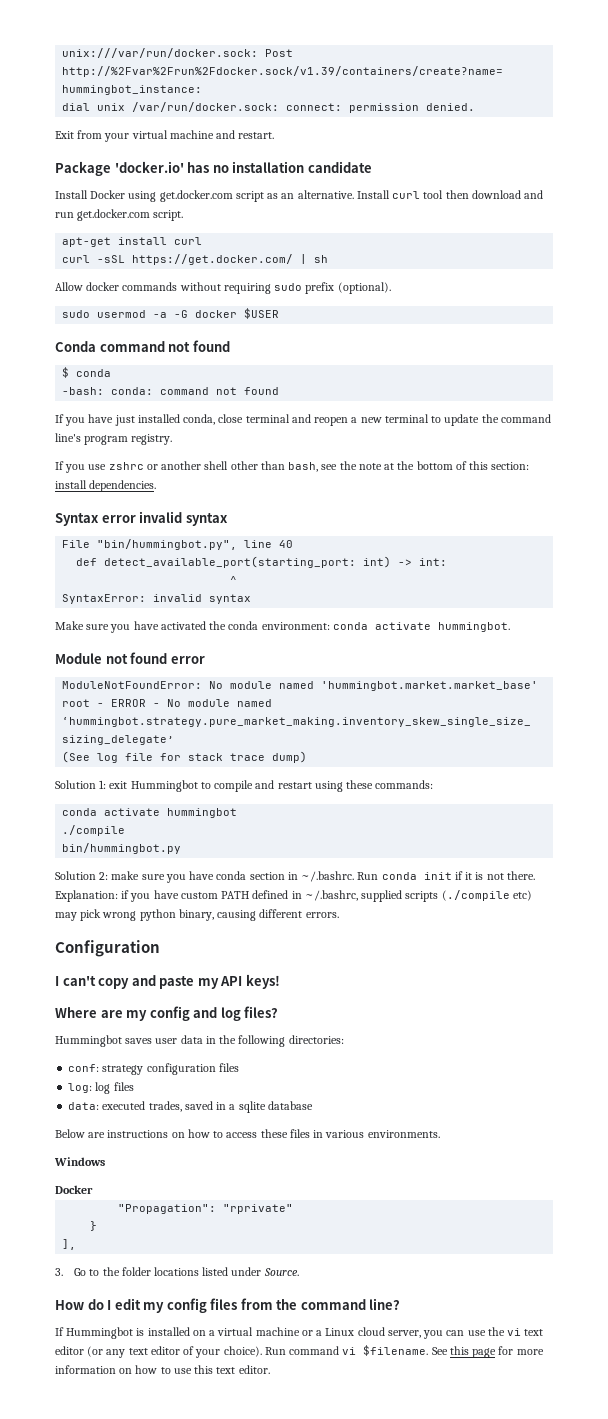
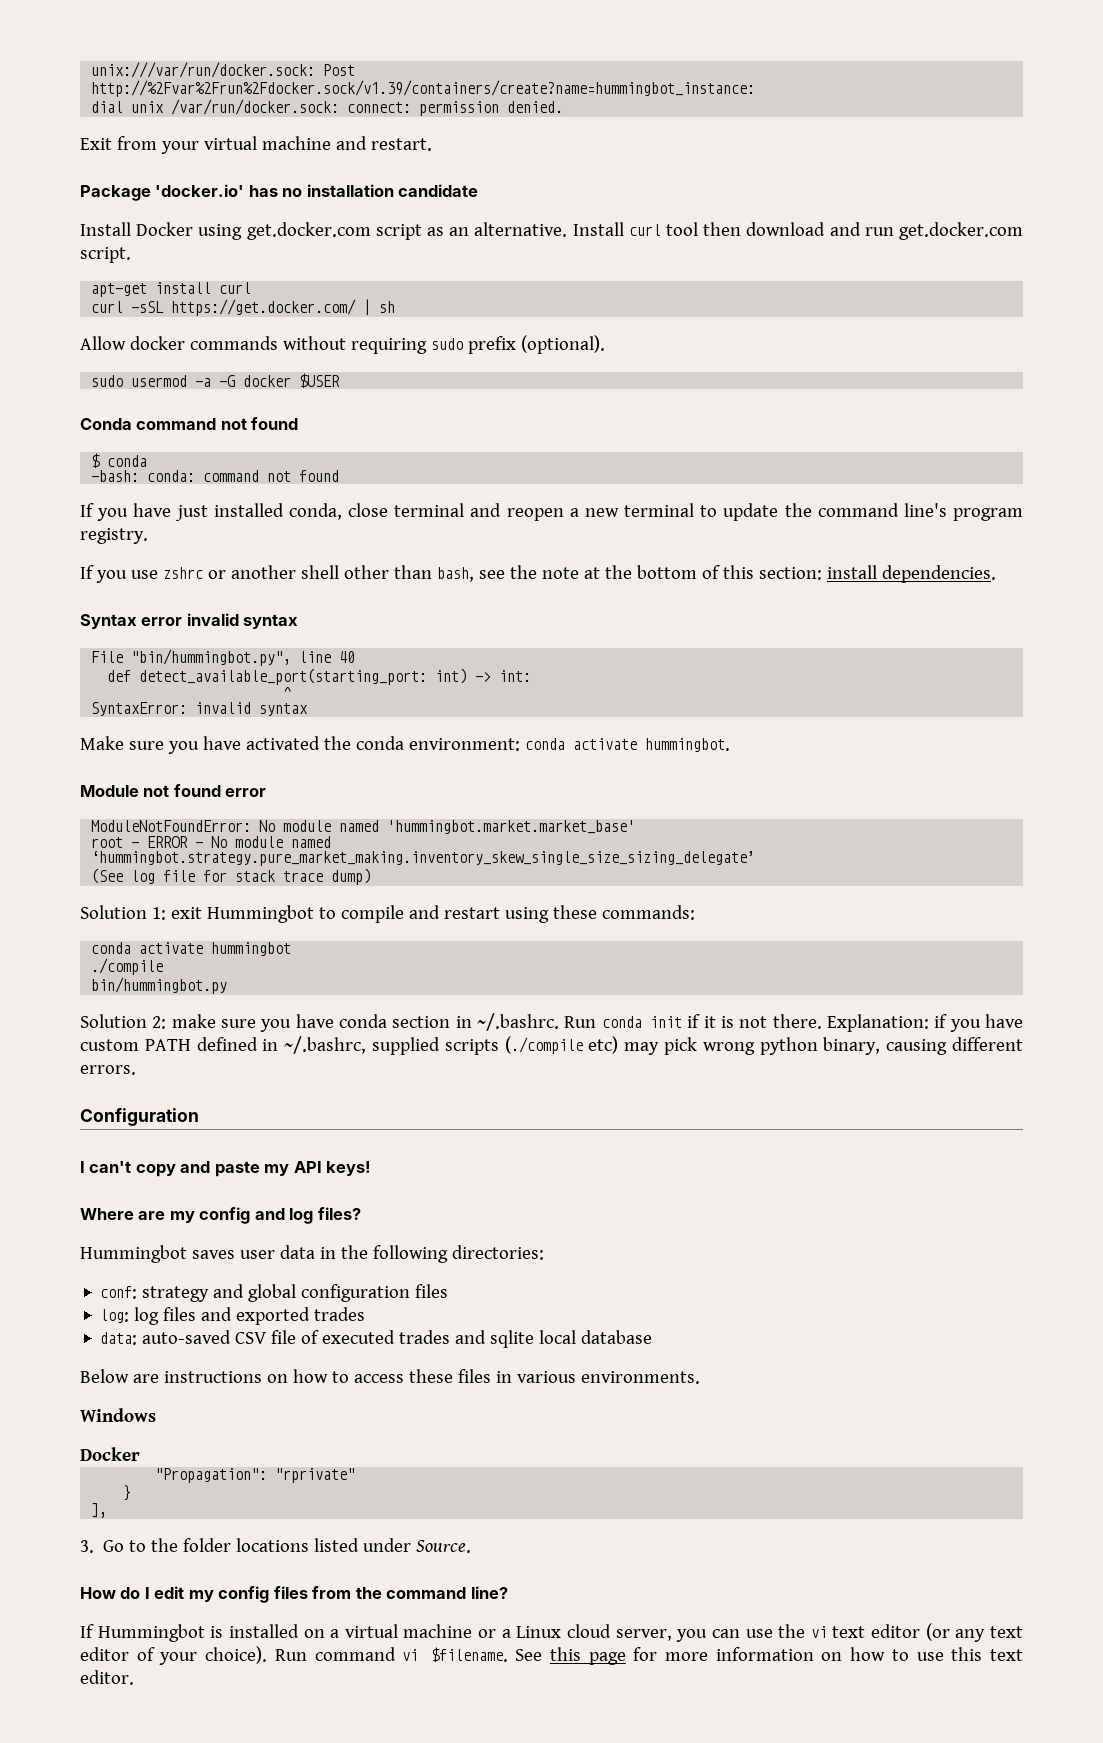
(144, 1070) none -> [213,1284,297,1302] and global
[68,1101,266,1113] // data: executed trades, saved in a sqlite -> [201,1307,366,1325] [100,1330,577,1348] and exported trades // data: auto-saved CSV file of executed trades and sqlite local

